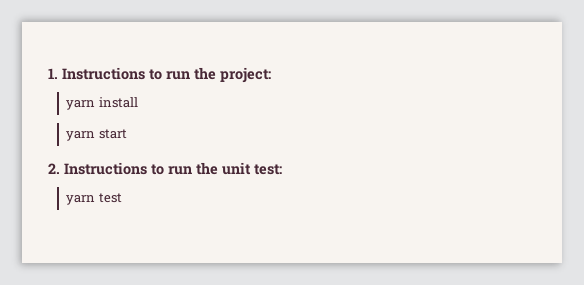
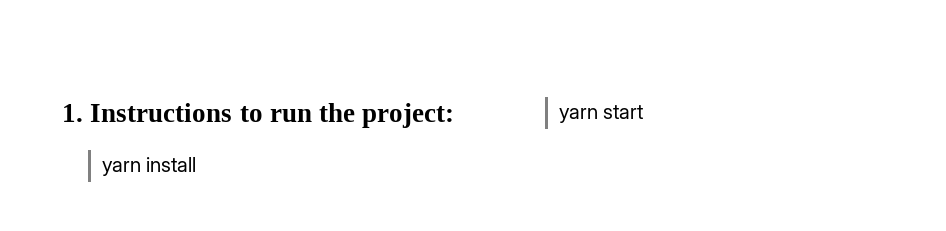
[48,162,282,175] [66,193,122,205] // 2. Instructions to run the unit test: // yarn test -> (644, 112) none

